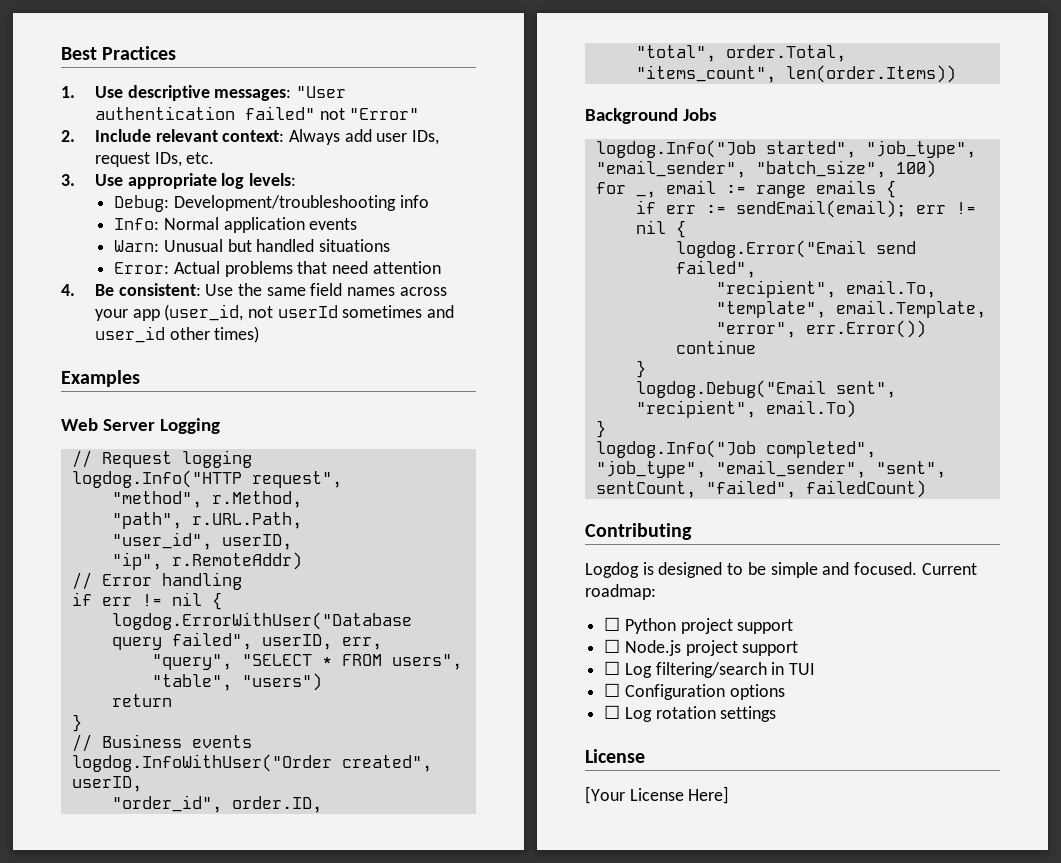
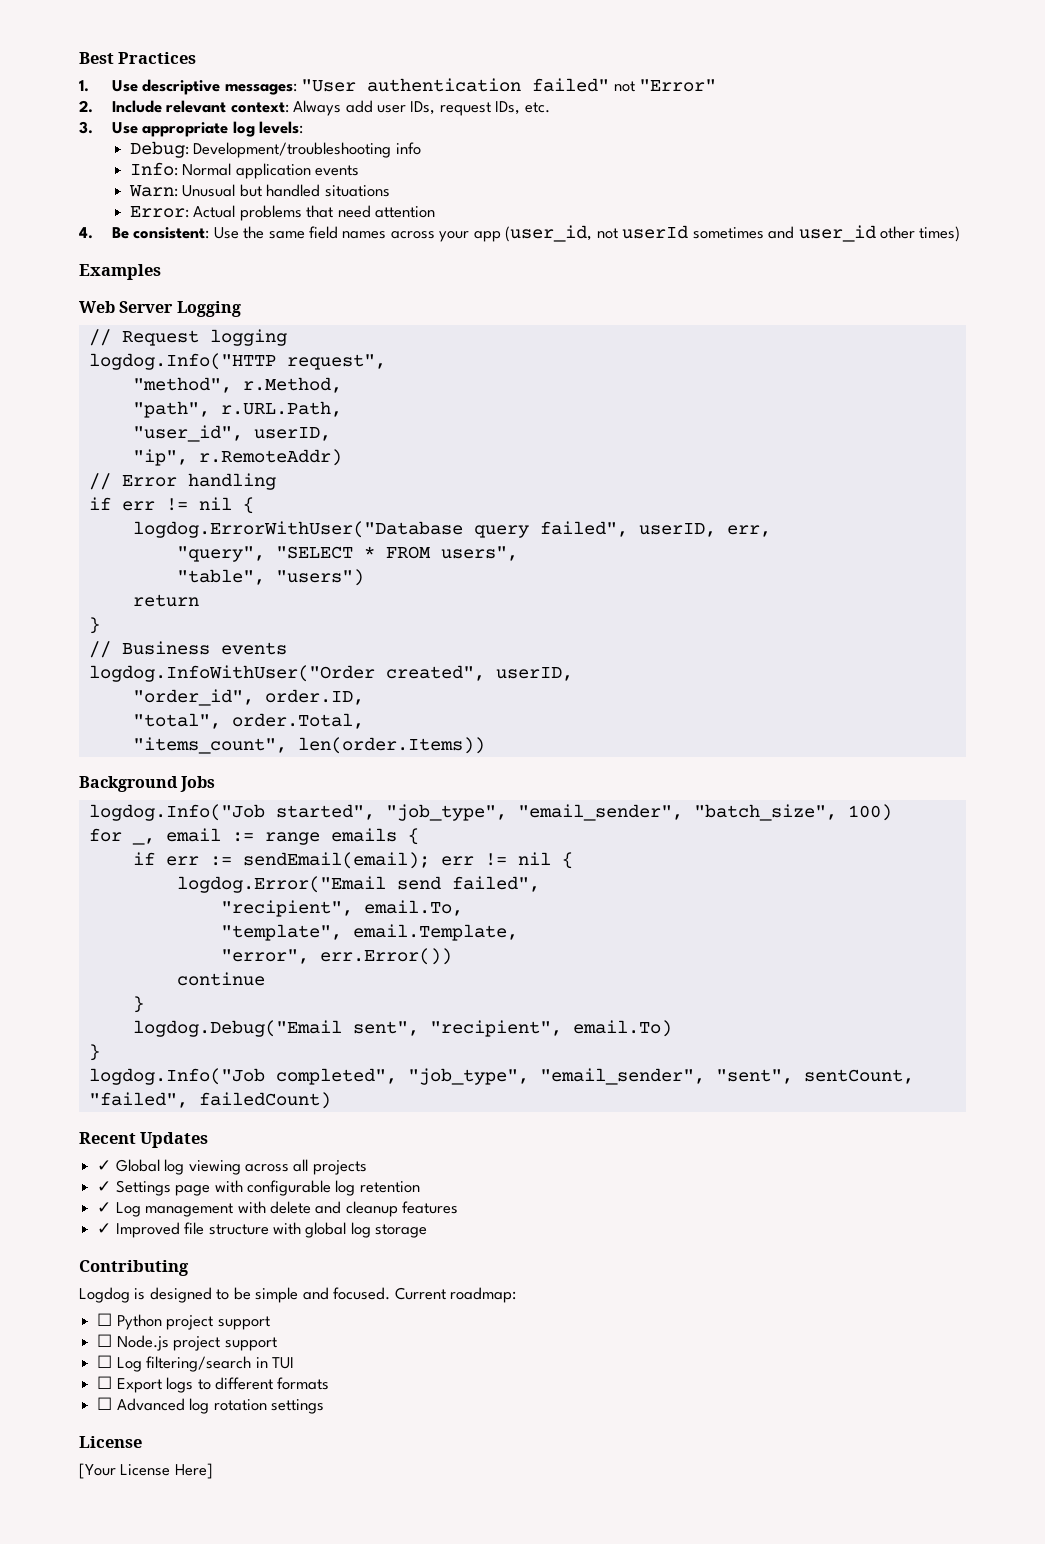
(926, 489) none -> [79,1132,209,1148] [97,1159,367,1175] [97,1180,420,1196] [97,1201,459,1217] [97,1222,428,1238] // Recent Updates // ✓ Global log viewing across all projects // ✓ Settings page with configurable log retention // ✓ Log management with delete and cleanup features // ✓ Improved file structure with global log storage
[624,684,785,700] [604,705,652,722] Configuration options // ☐ Log -> [116,1377,330,1393] [97,1397,210,1414] Export logs to different formats // ☐ Advanced log

